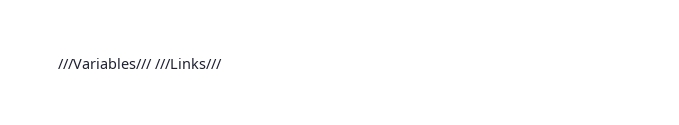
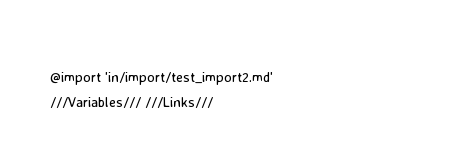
(58, 63) none -> [50,72,273,85] @import 'in/import/test_import2.md' //

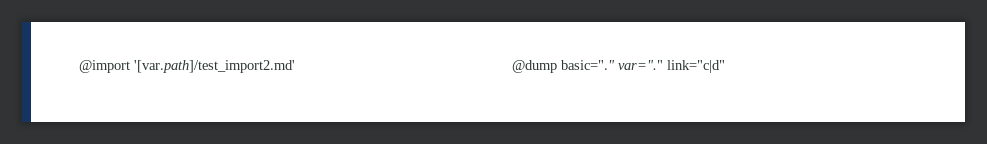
[105,72,273,85] [50,97,213,108] 'in/import/test_import2.md' // ///Variables/// ///Links/// -> [134,60,295,73] [512,60,725,73] '[var.path]/test_import2.md' // @dump basic="." var="." link="c|d"

